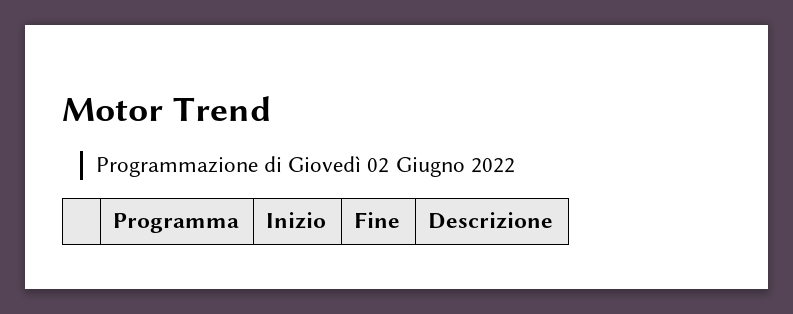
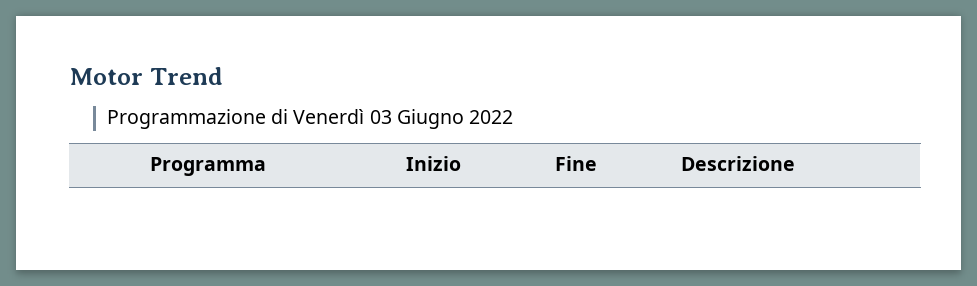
[288,156,390,173] Giovedì 02 -> [293,109,392,124] Venerdì 03

